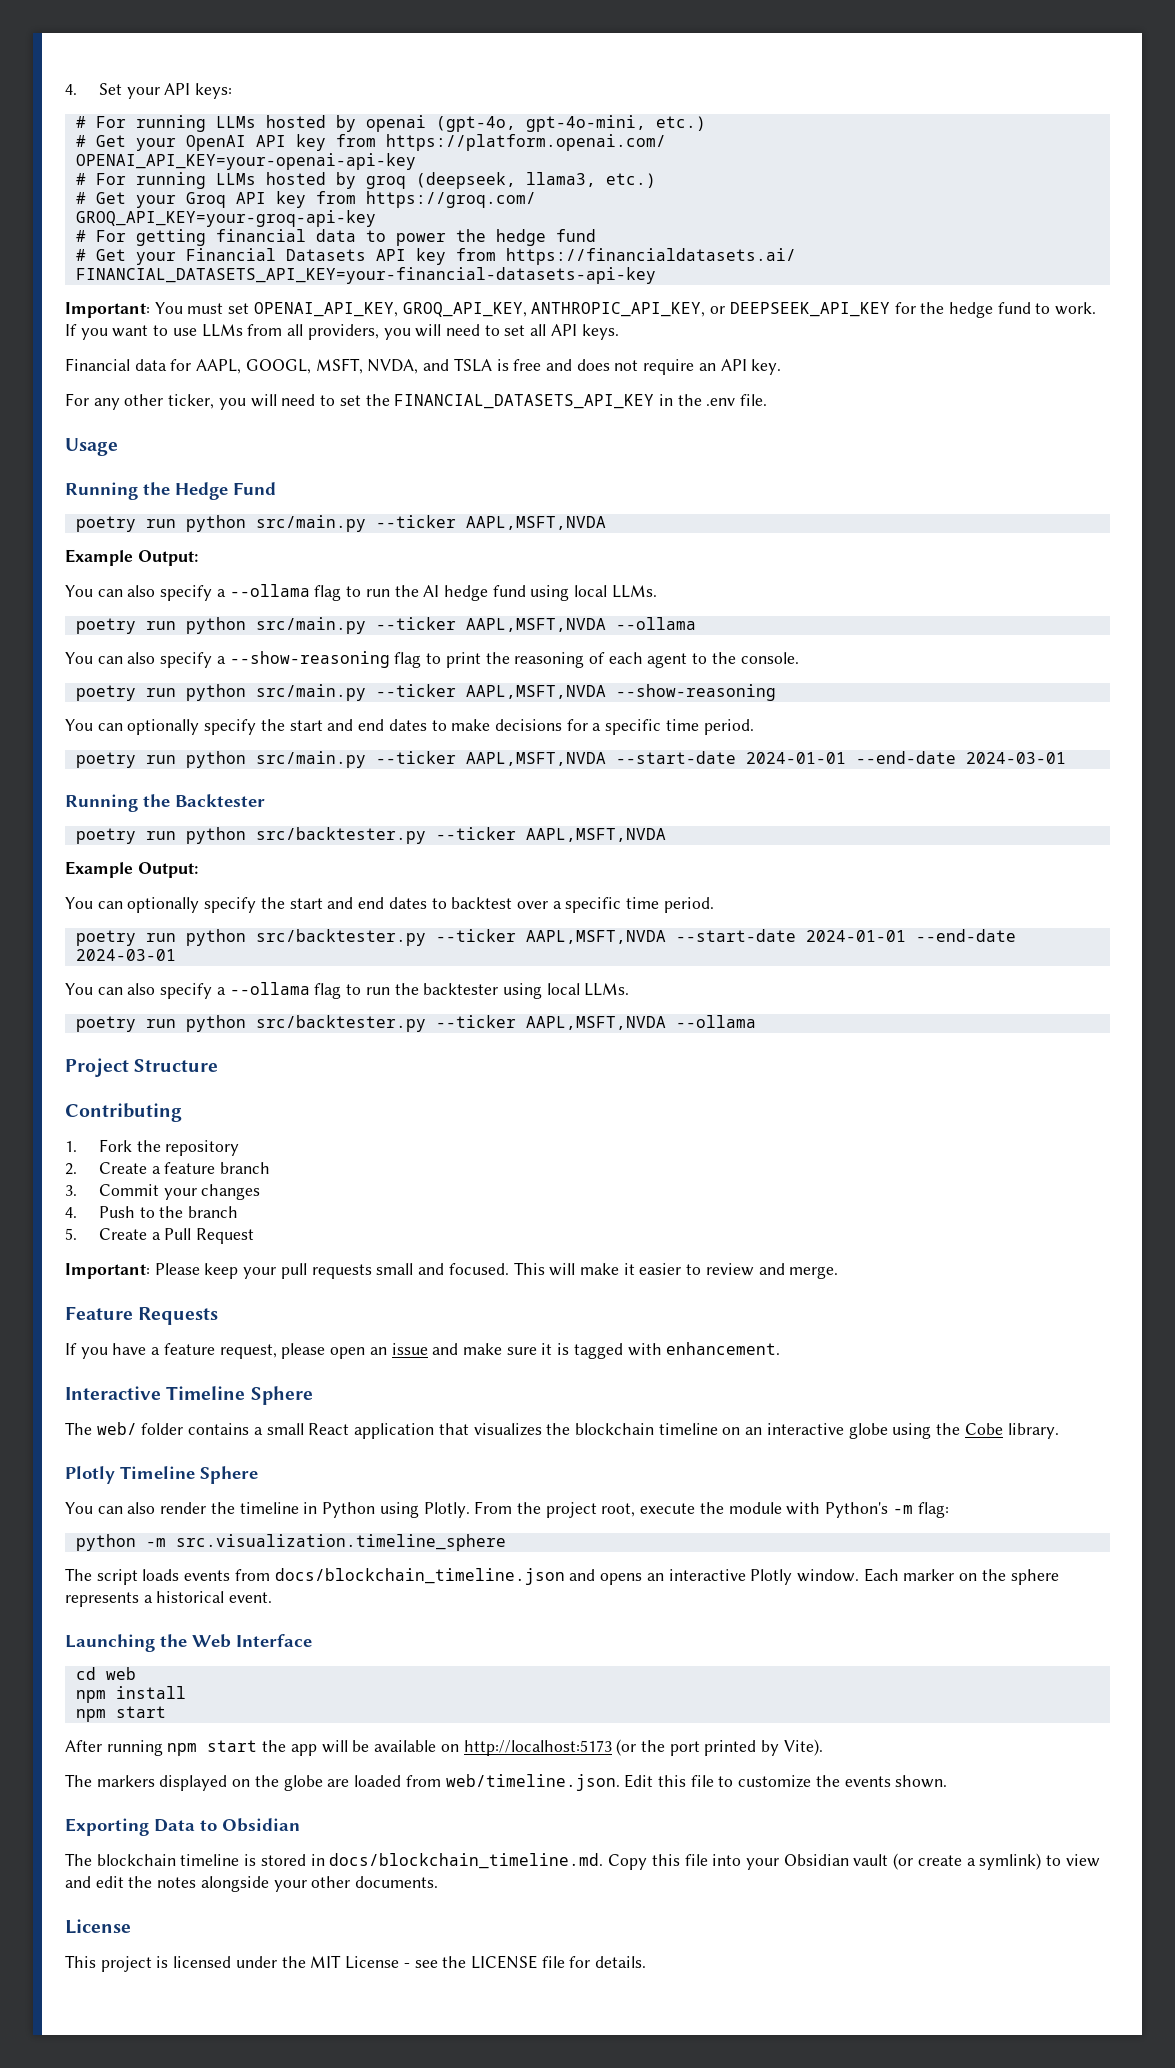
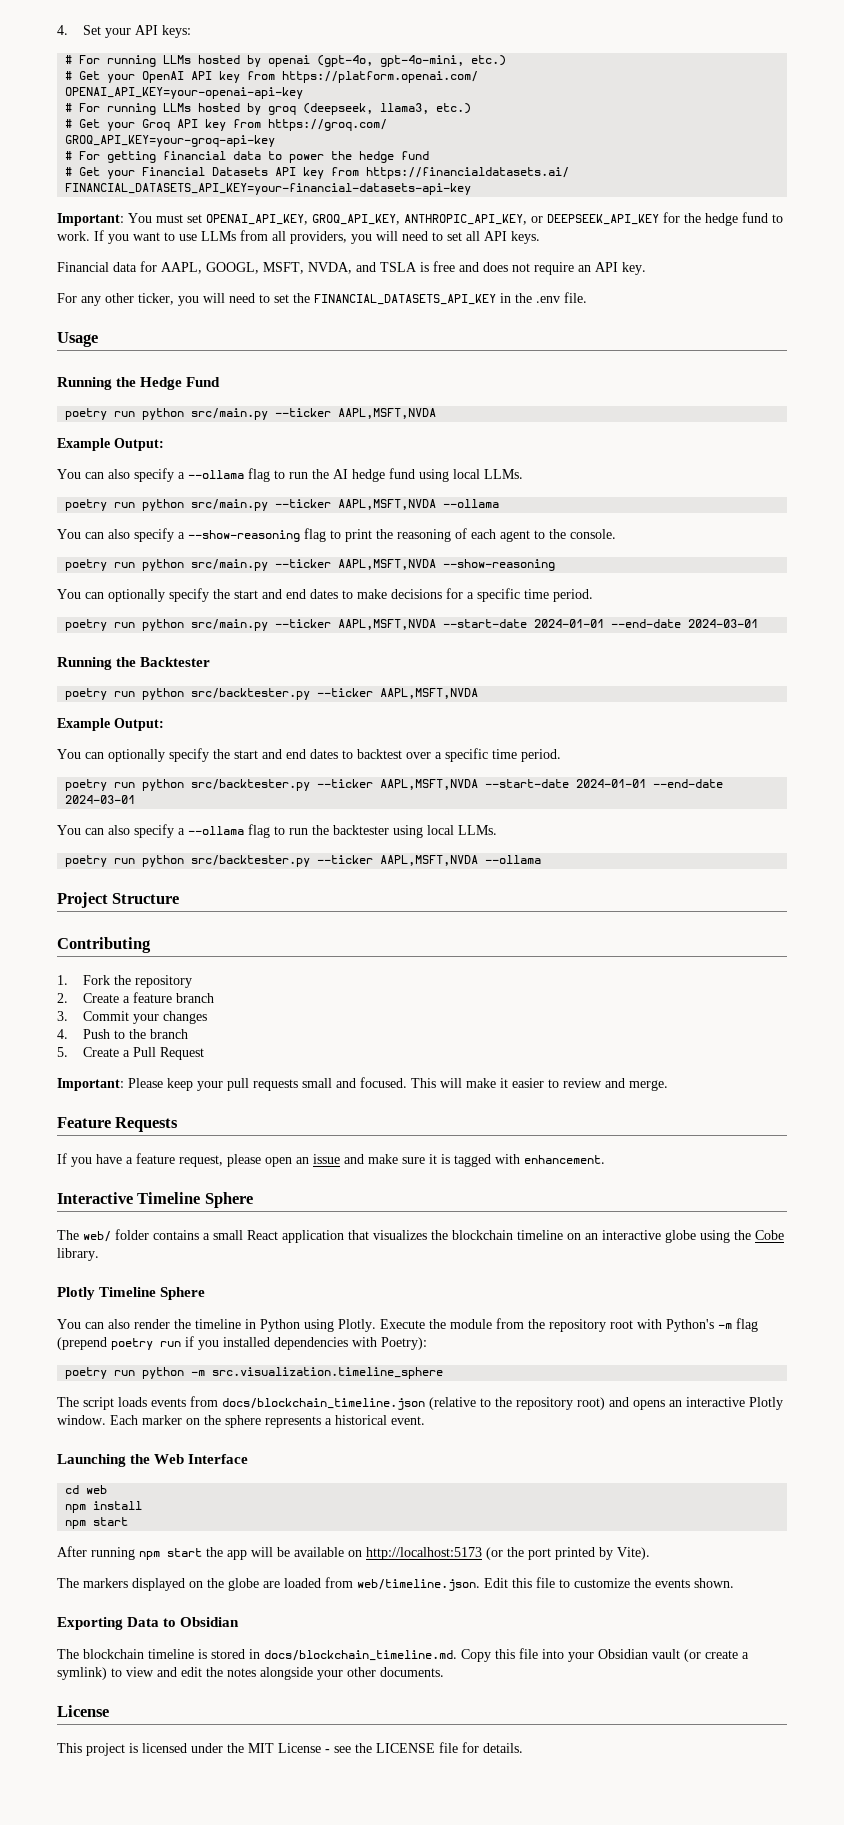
[474,1501,949,1518] From the project root, execute the module with Python's -m flag: // -> [380,1318,758,1332] [57,1336,427,1350] [65,1367,136,1379] Execute the module from the repository root with Python's -m flag (prepend poetry run if you installed dependencies with Poetry): // poetry run
(565, 1576) none -> [429,1397,605,1410] (relative to the repository root)

